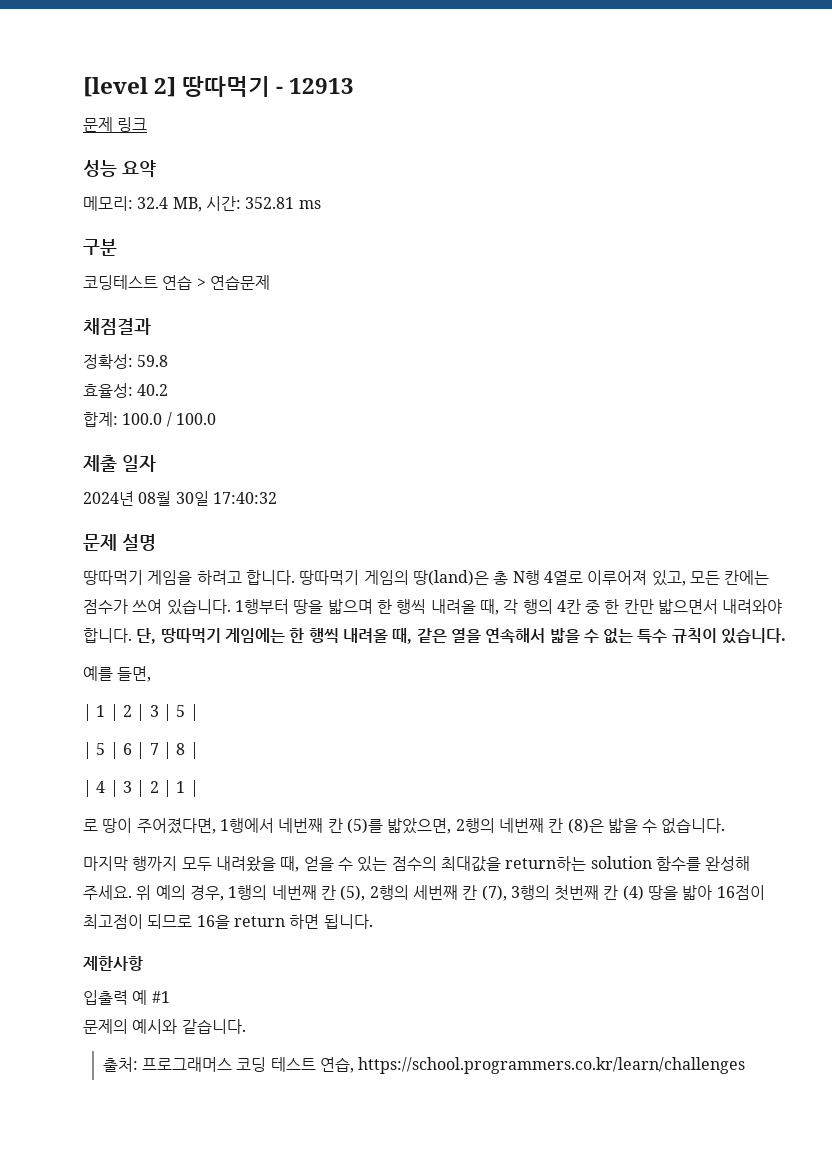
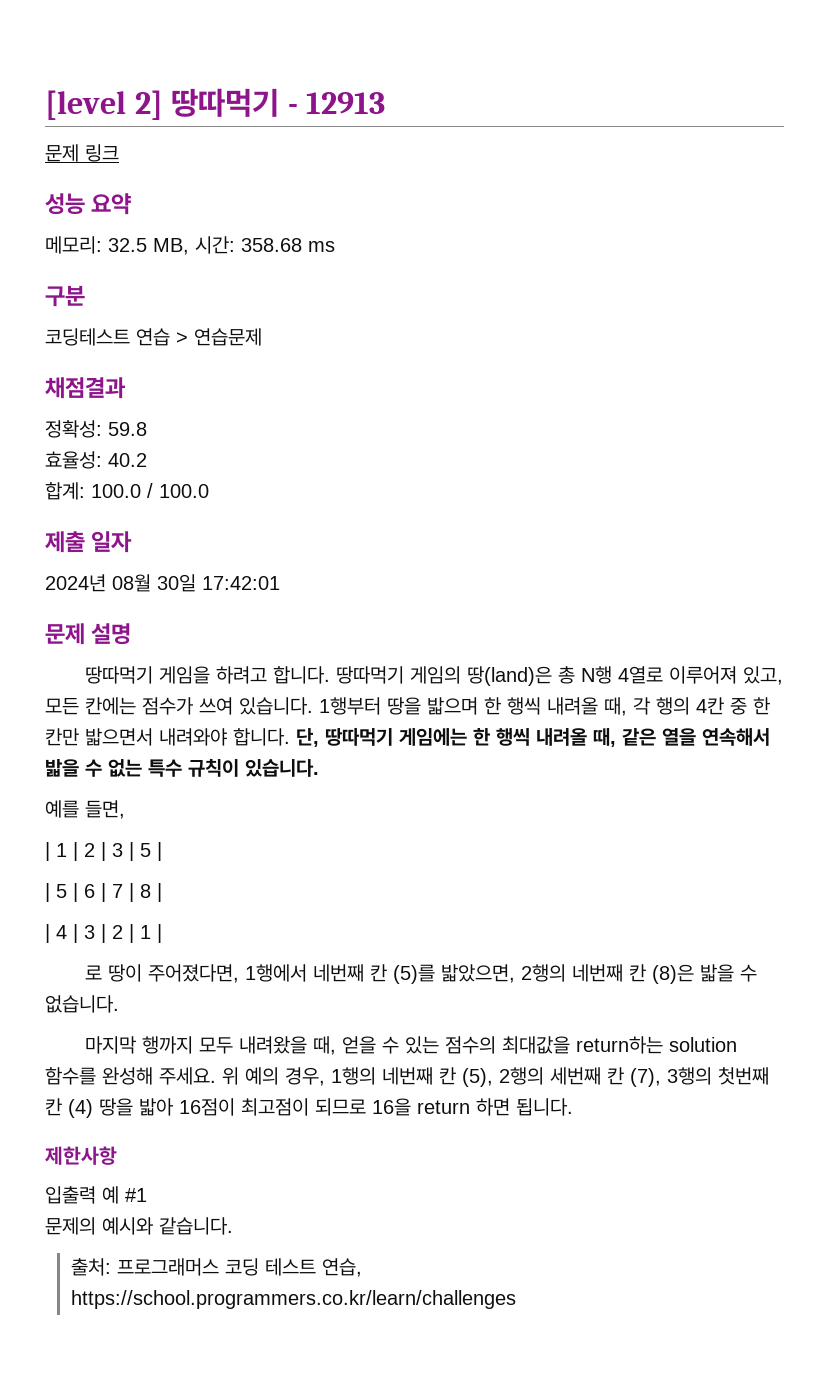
[137,197,169,209] 32.4 -> [108,238,147,252] 32.5
[245,197,295,209] 352.81 -> [241,238,302,252] 358.68
[212,492,277,504] 17:40:32 -> [202,576,280,590] 17:42:01

